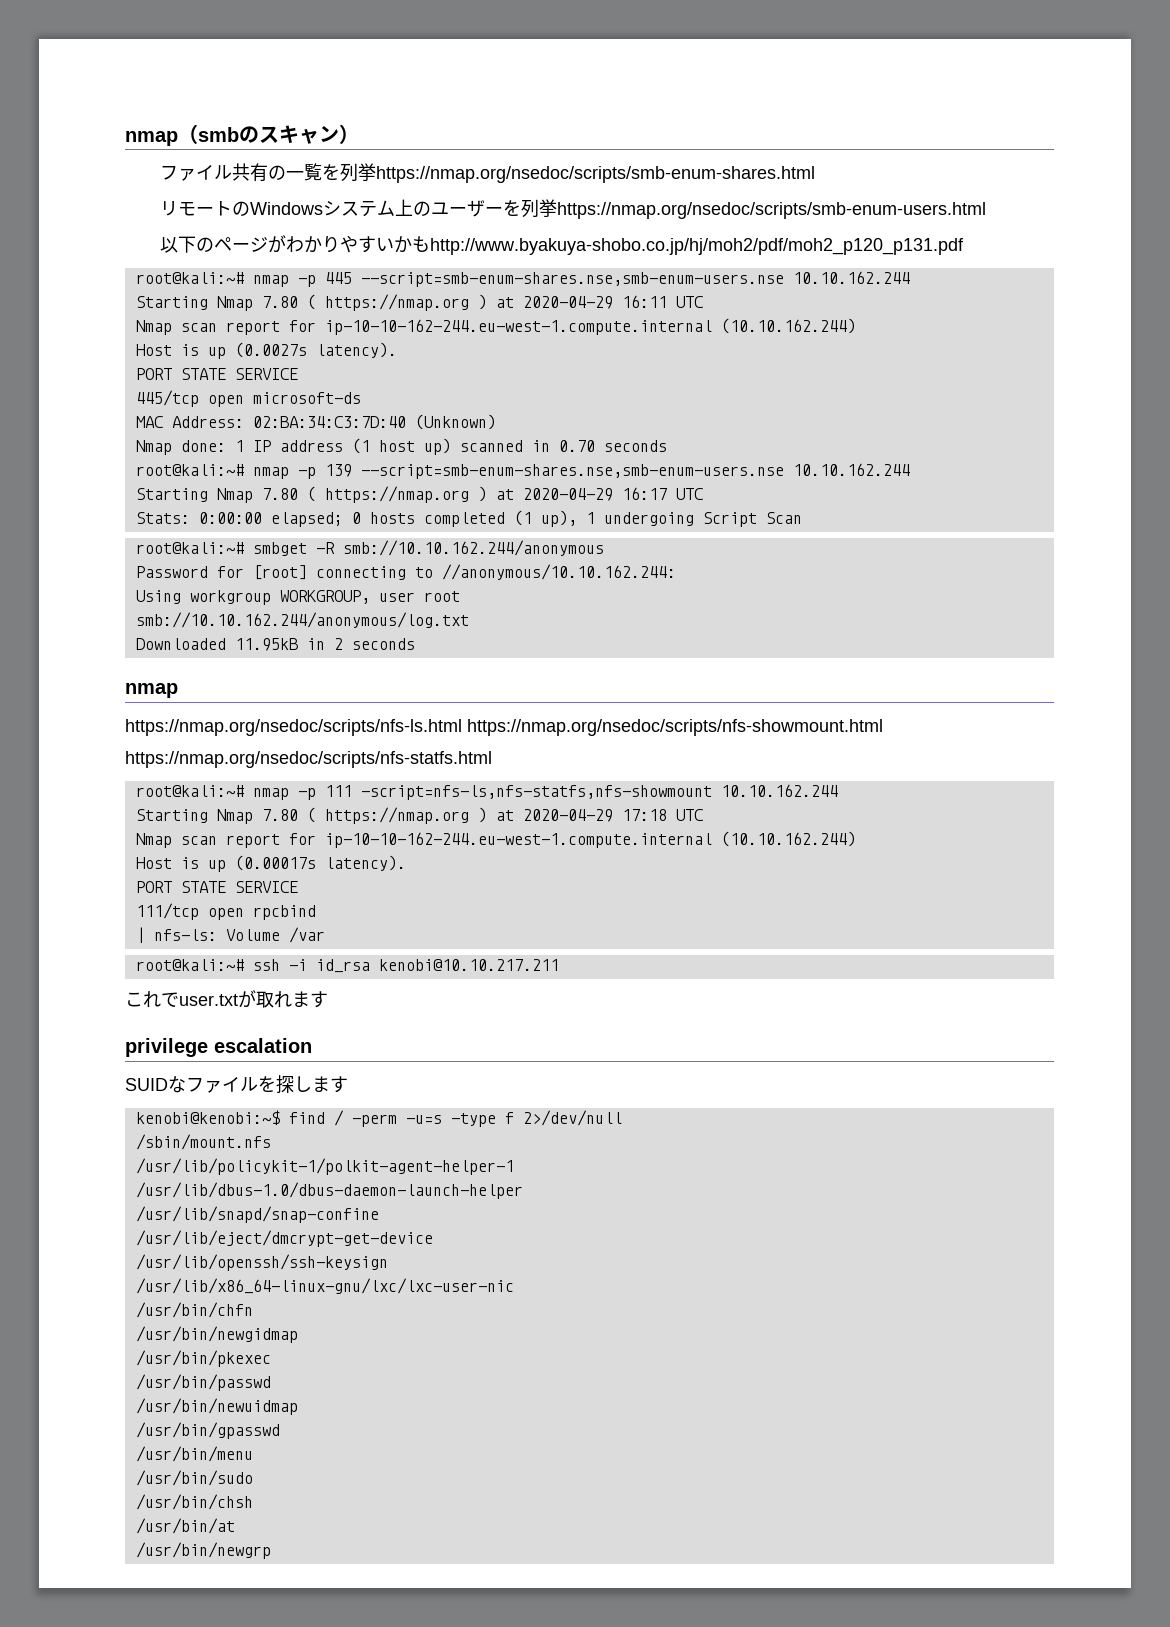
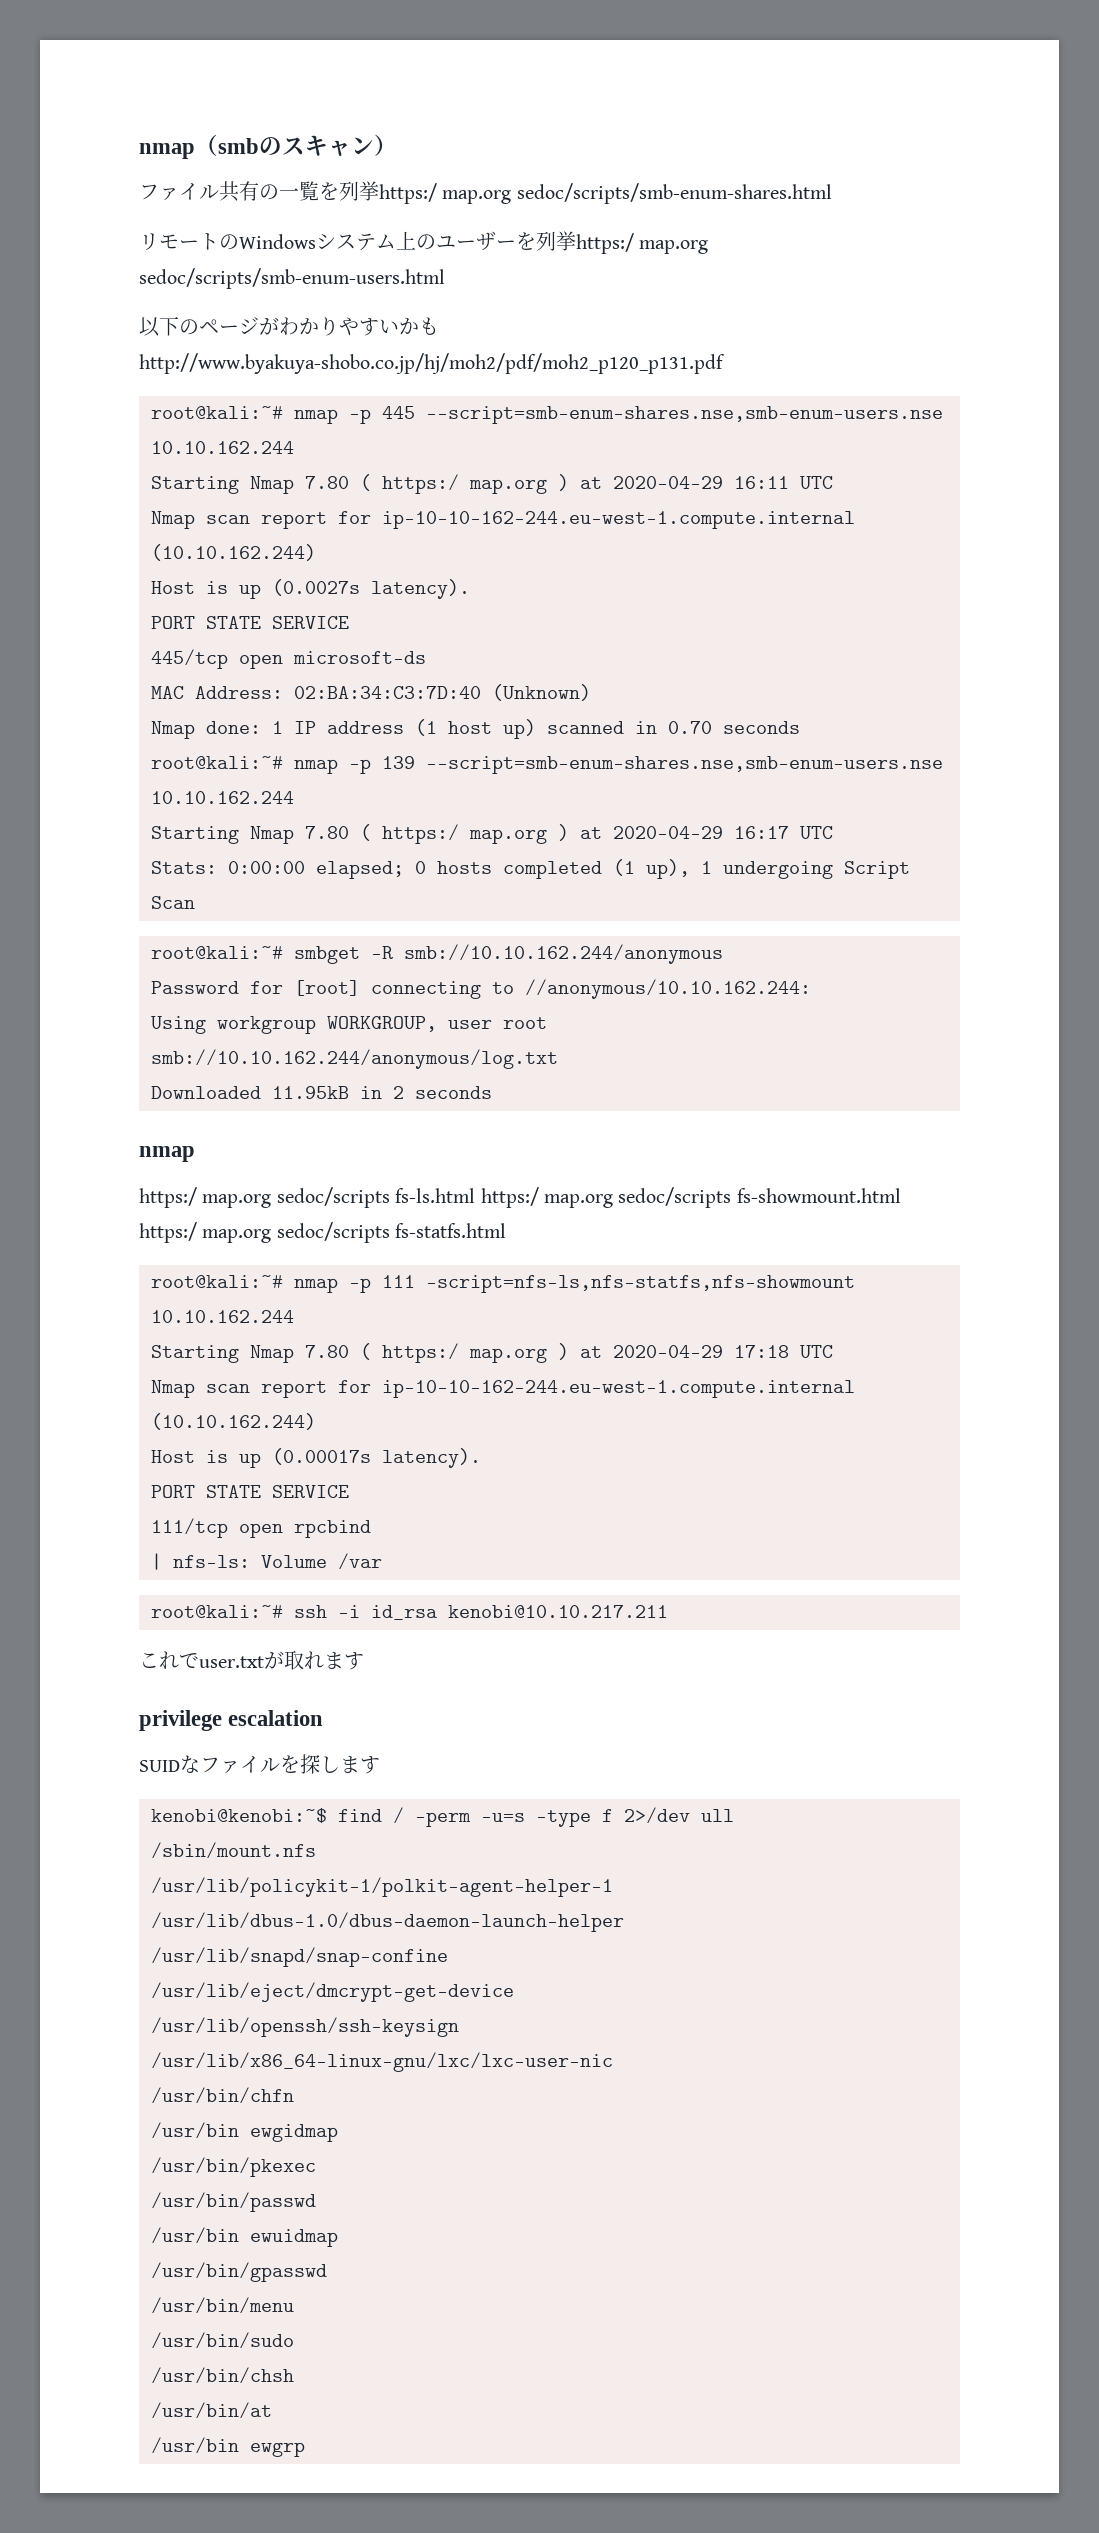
[376,166,816,183] https://nmap.org/nsedoc/scripts/smb-enum-shares.html -> [379,183,832,204] https:/ map.org sedoc/scripts/smb-enum-shares.html
[557,202,987,219] https://nmap.org/nsedoc/scripts/smb-enum-users.html -> [576,233,709,254] [139,268,445,289] https:/ map.org sedoc/scripts/smb-enum-users.html
[324,294,469,311] https://nmap.org -> [382,474,547,494] https:/ map.org
[324,486,469,503] https://nmap.org -> [382,824,547,844] https:/ map.org
[125,719,883,736] [125,751,492,768] https://nmap.org/nsedoc/scripts/nfs-ls.html https://nmap.org/nsedoc/scripts/nfs-showmount.html https://nmap.org/nsedoc/scripts/nfs-statfs.html -> [139,1187,901,1208] [139,1222,507,1243] https:/ map.org sedoc/scripts fs-ls.html https:/ map.org sedoc/scripts fs-showmount.html https:/ map.org sedoc/scripts fs-statfs.html
[324,807,469,824] https://nmap.org -> [382,1343,547,1363] https:/ map.org
[522,1110,622,1126] 2>/dev/null -> [624,1807,734,1824] 2>/dev ull
[135,1326,298,1343] /usr/bin/newgidmap -> [151,2122,338,2142] /usr/bin ewgidmap
[135,1398,298,1415] /usr/bin/newuidmap -> [151,2227,338,2247] /usr/bin ewuidmap
[135,1542,271,1559] /usr/bin/newgrp -> [151,2437,305,2457] /usr/bin ewgrp

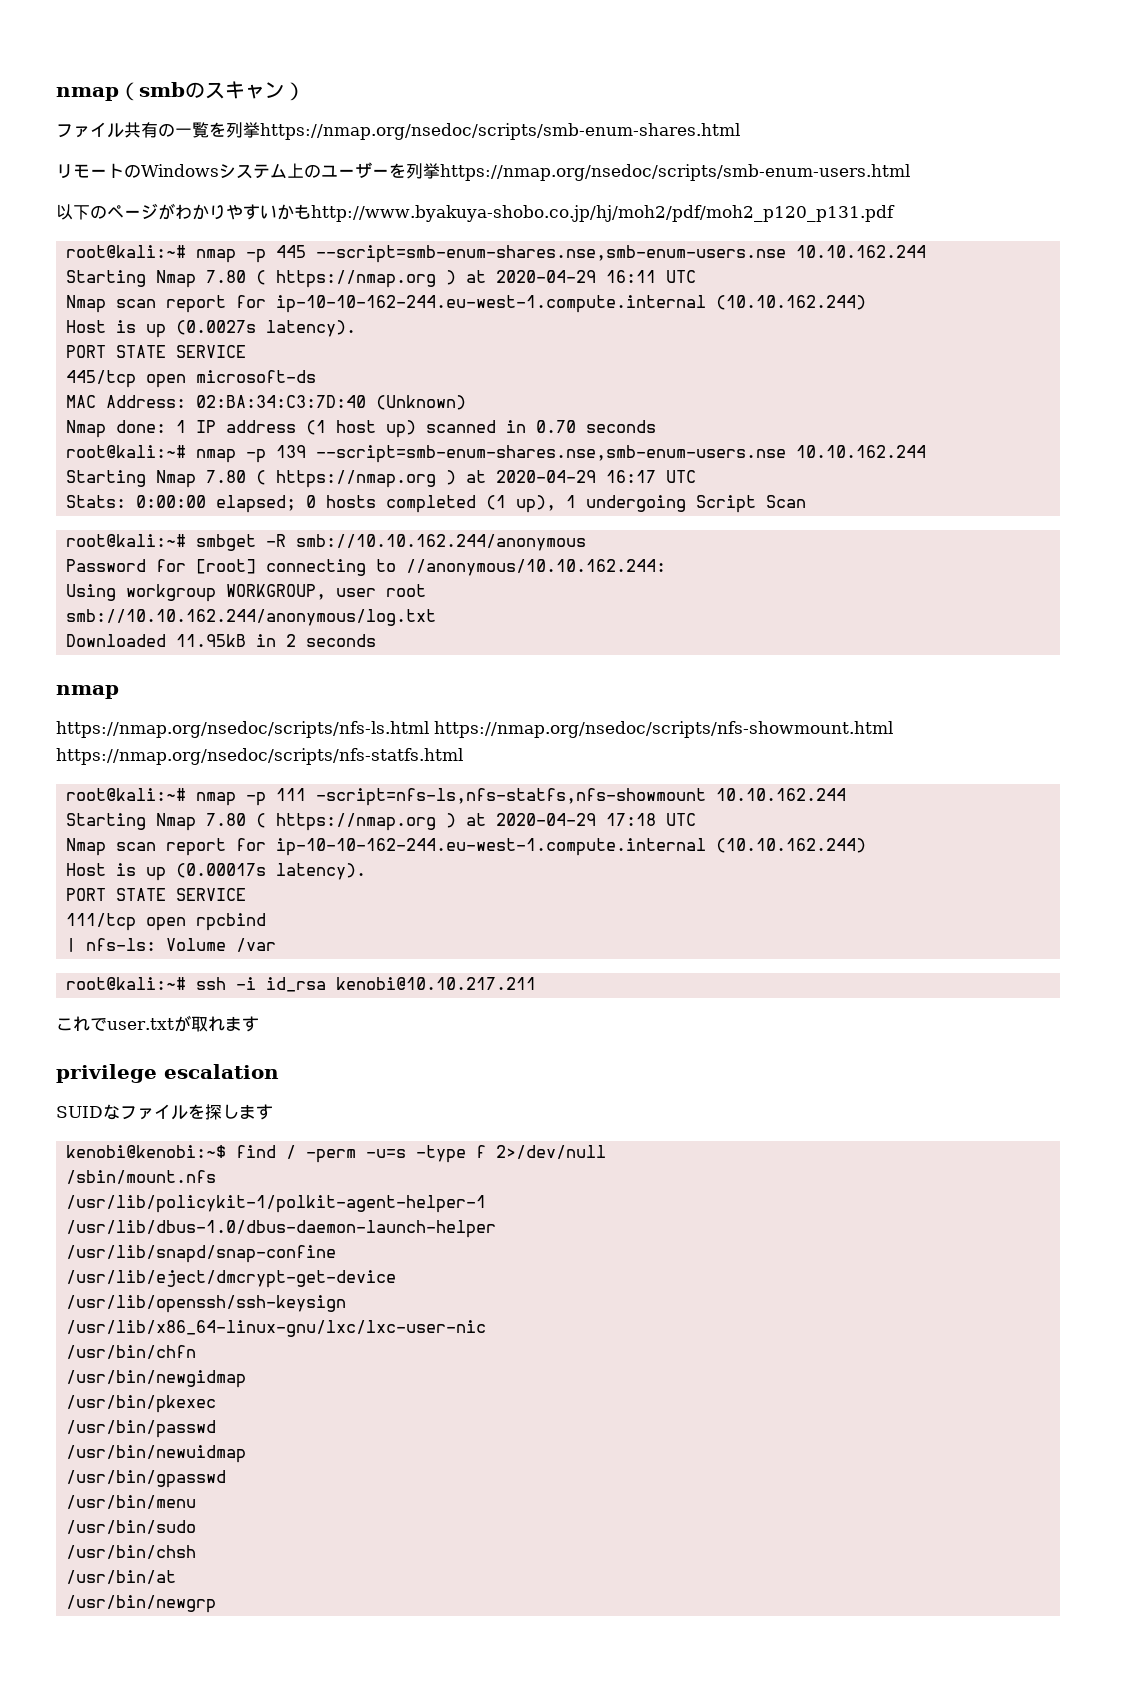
[379,183,832,204] https:/ map.org sedoc/scripts/smb-enum-shares.html -> [260,123,740,140] https://nmap.org/nsedoc/scripts/smb-enum-shares.html
[576,233,709,254] [139,268,445,289] https:/ map.org sedoc/scripts/smb-enum-users.html -> [440,164,910,181] https://nmap.org/nsedoc/scripts/smb-enum-users.html
[382,474,547,494] https:/ map.org -> [276,270,437,288] https://nmap.org
[382,824,547,844] https:/ map.org -> [276,470,437,488] https://nmap.org
[139,1187,901,1208] [139,1222,507,1243] https:/ map.org sedoc/scripts fs-ls.html https:/ map.org sedoc/scripts fs-showmount.html https:/ map.org sedoc/scripts fs-statfs.html -> [56,721,893,738] [56,748,463,765] https://nmap.org/nsedoc/scripts/nfs-ls.html https://nmap.org/nsedoc/scripts/nfs-showmount.html https://nmap.org/nsedoc/scripts/nfs-statfs.html
[382,1343,547,1363] https:/ map.org -> [276,813,437,831] https://nmap.org
[624,1807,734,1824] 2>/dev ull -> [496,1145,607,1159] 2>/dev/null
[151,2122,338,2142] /usr/bin ewgidmap -> [66,1370,247,1388] /usr/bin/newgidmap
[151,2227,338,2247] /usr/bin ewuidmap -> [66,1445,247,1463] /usr/bin/newuidmap
[151,2437,305,2457] /usr/bin ewgrp -> [66,1595,217,1613] /usr/bin/newgrp

